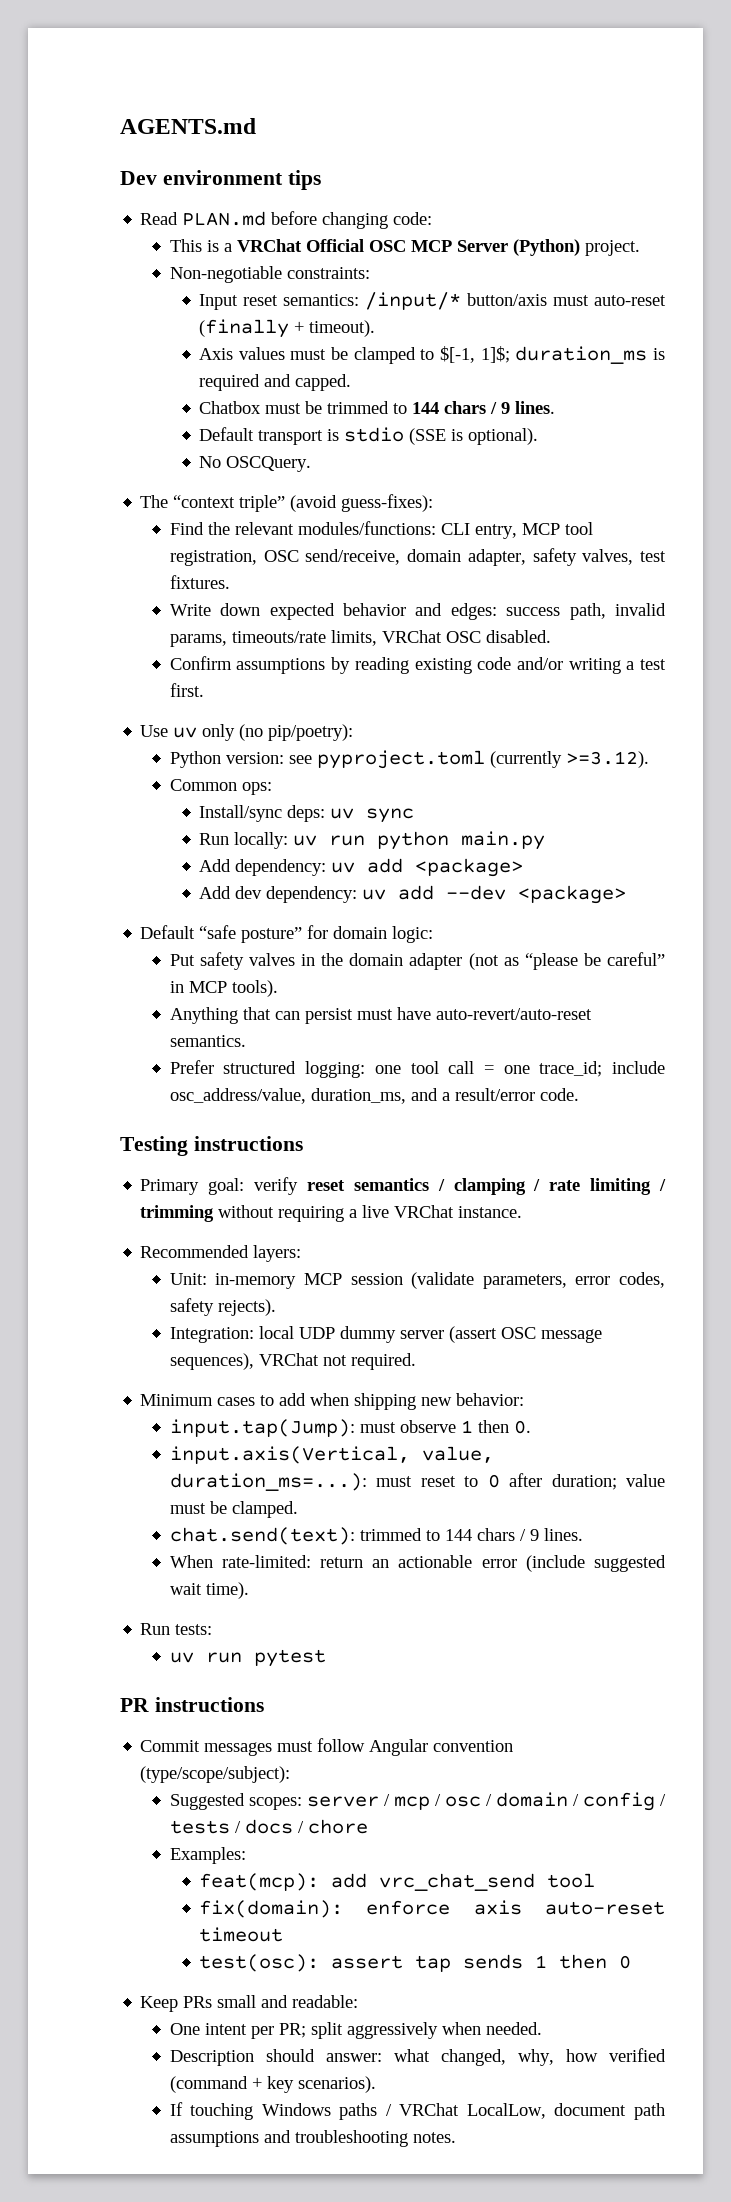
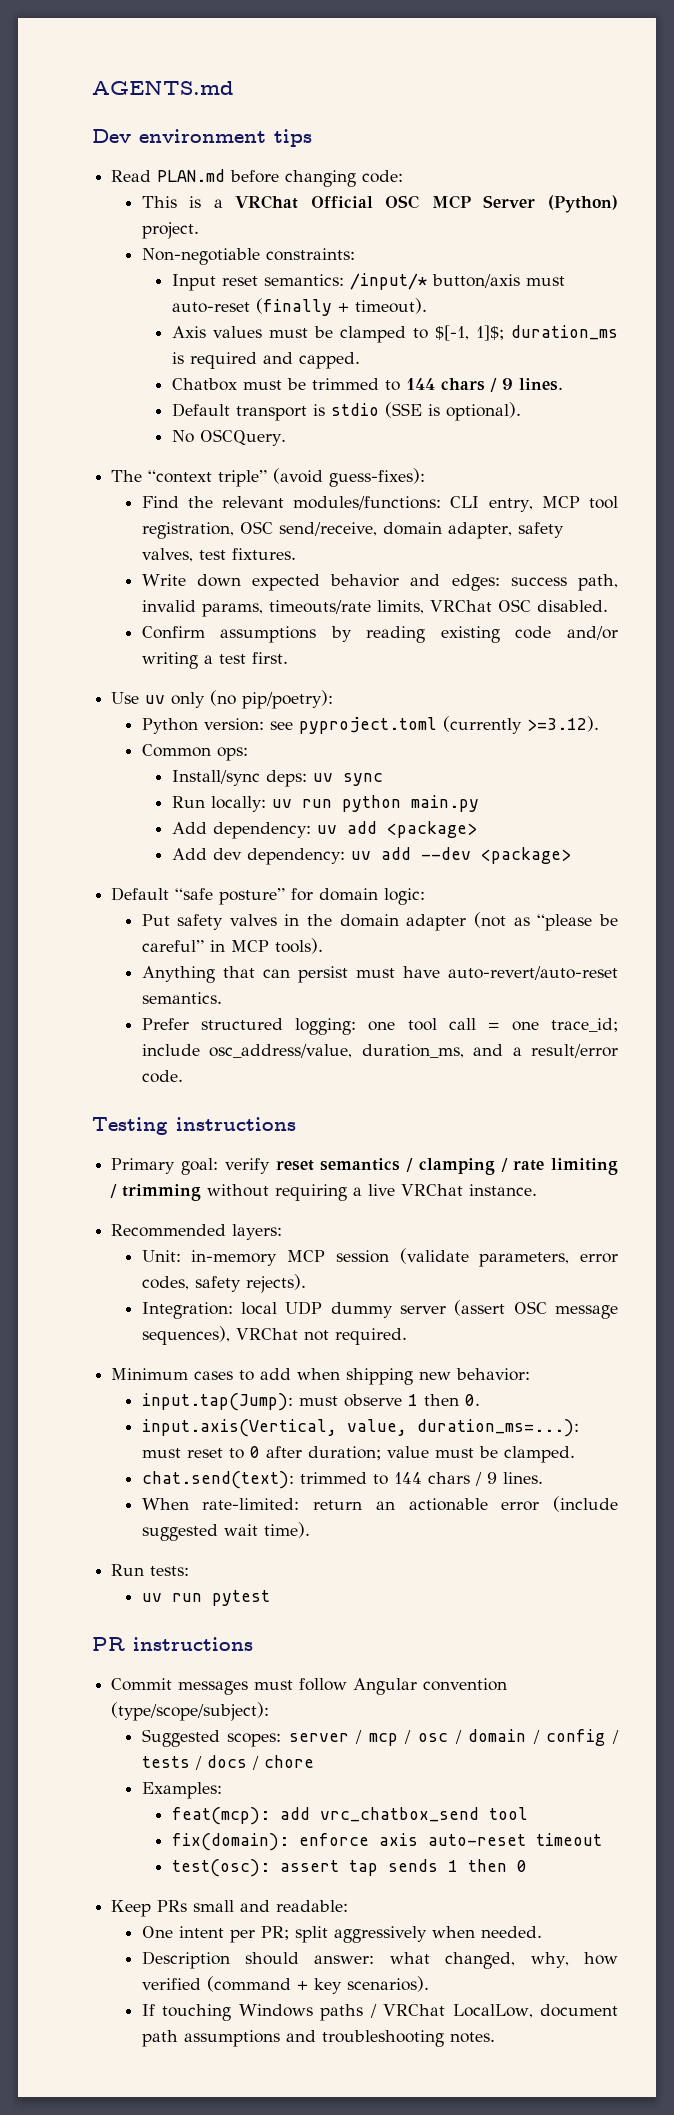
[379,1873,536,1891] vrc_chat_send -> [319,1807,479,1822] vrc_chatbox_send

